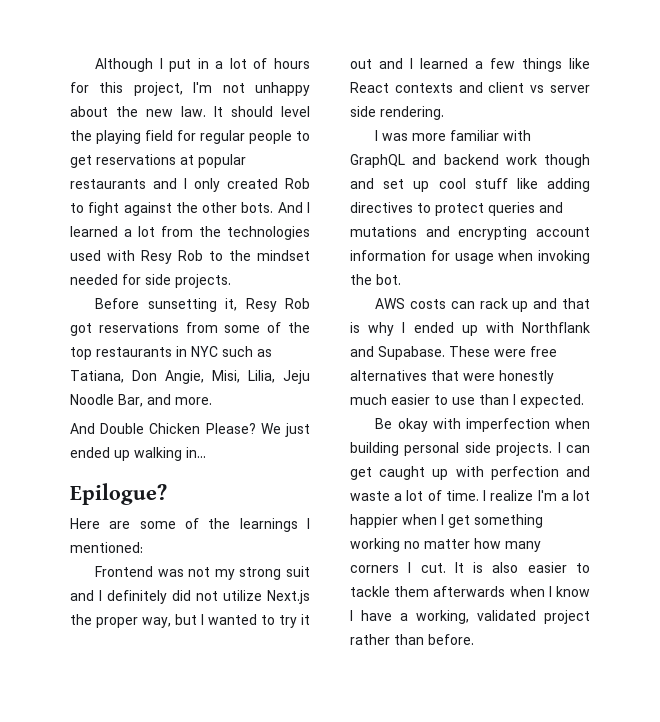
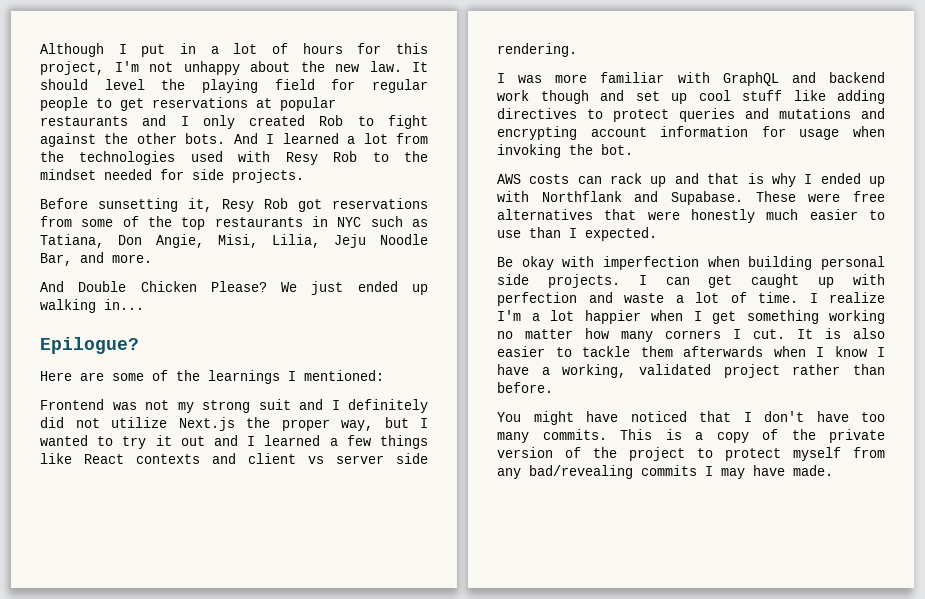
(474, 639) none -> [497,411,885,425] [497,429,885,443] [497,447,885,461] [497,465,833,479] // You might have noticed that I don't have too many commits. This is a copy of the private version of the project to protect myself from any bad/revealing commits I may have made.

